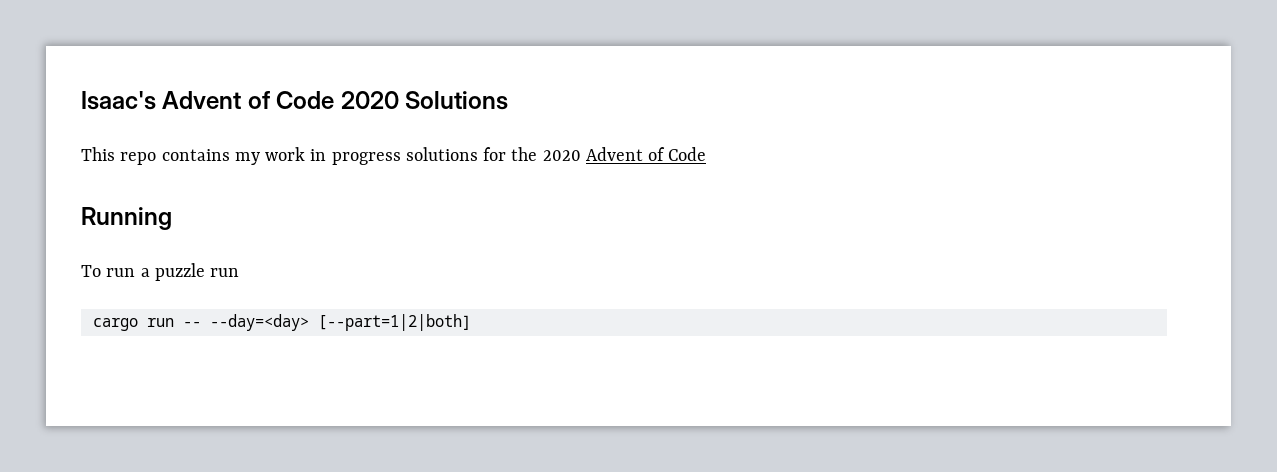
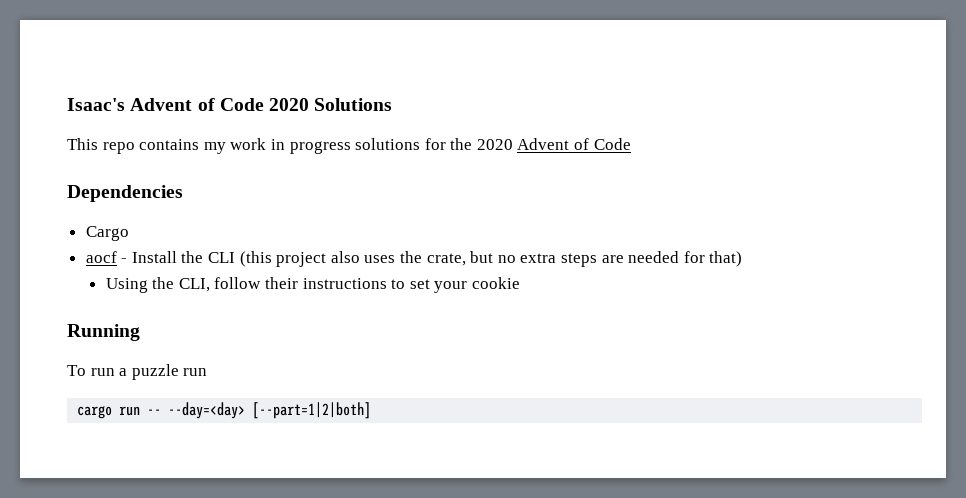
(707, 154) none -> [67,185,183,202] [85,226,129,241] [85,251,743,267] [105,277,520,293] // Dependencies // Cargo // aocf - Install the CLI (this project also uses the crate, but no extra steps are needed for that) // Using the CLI, follow their instructions to set your cookie

